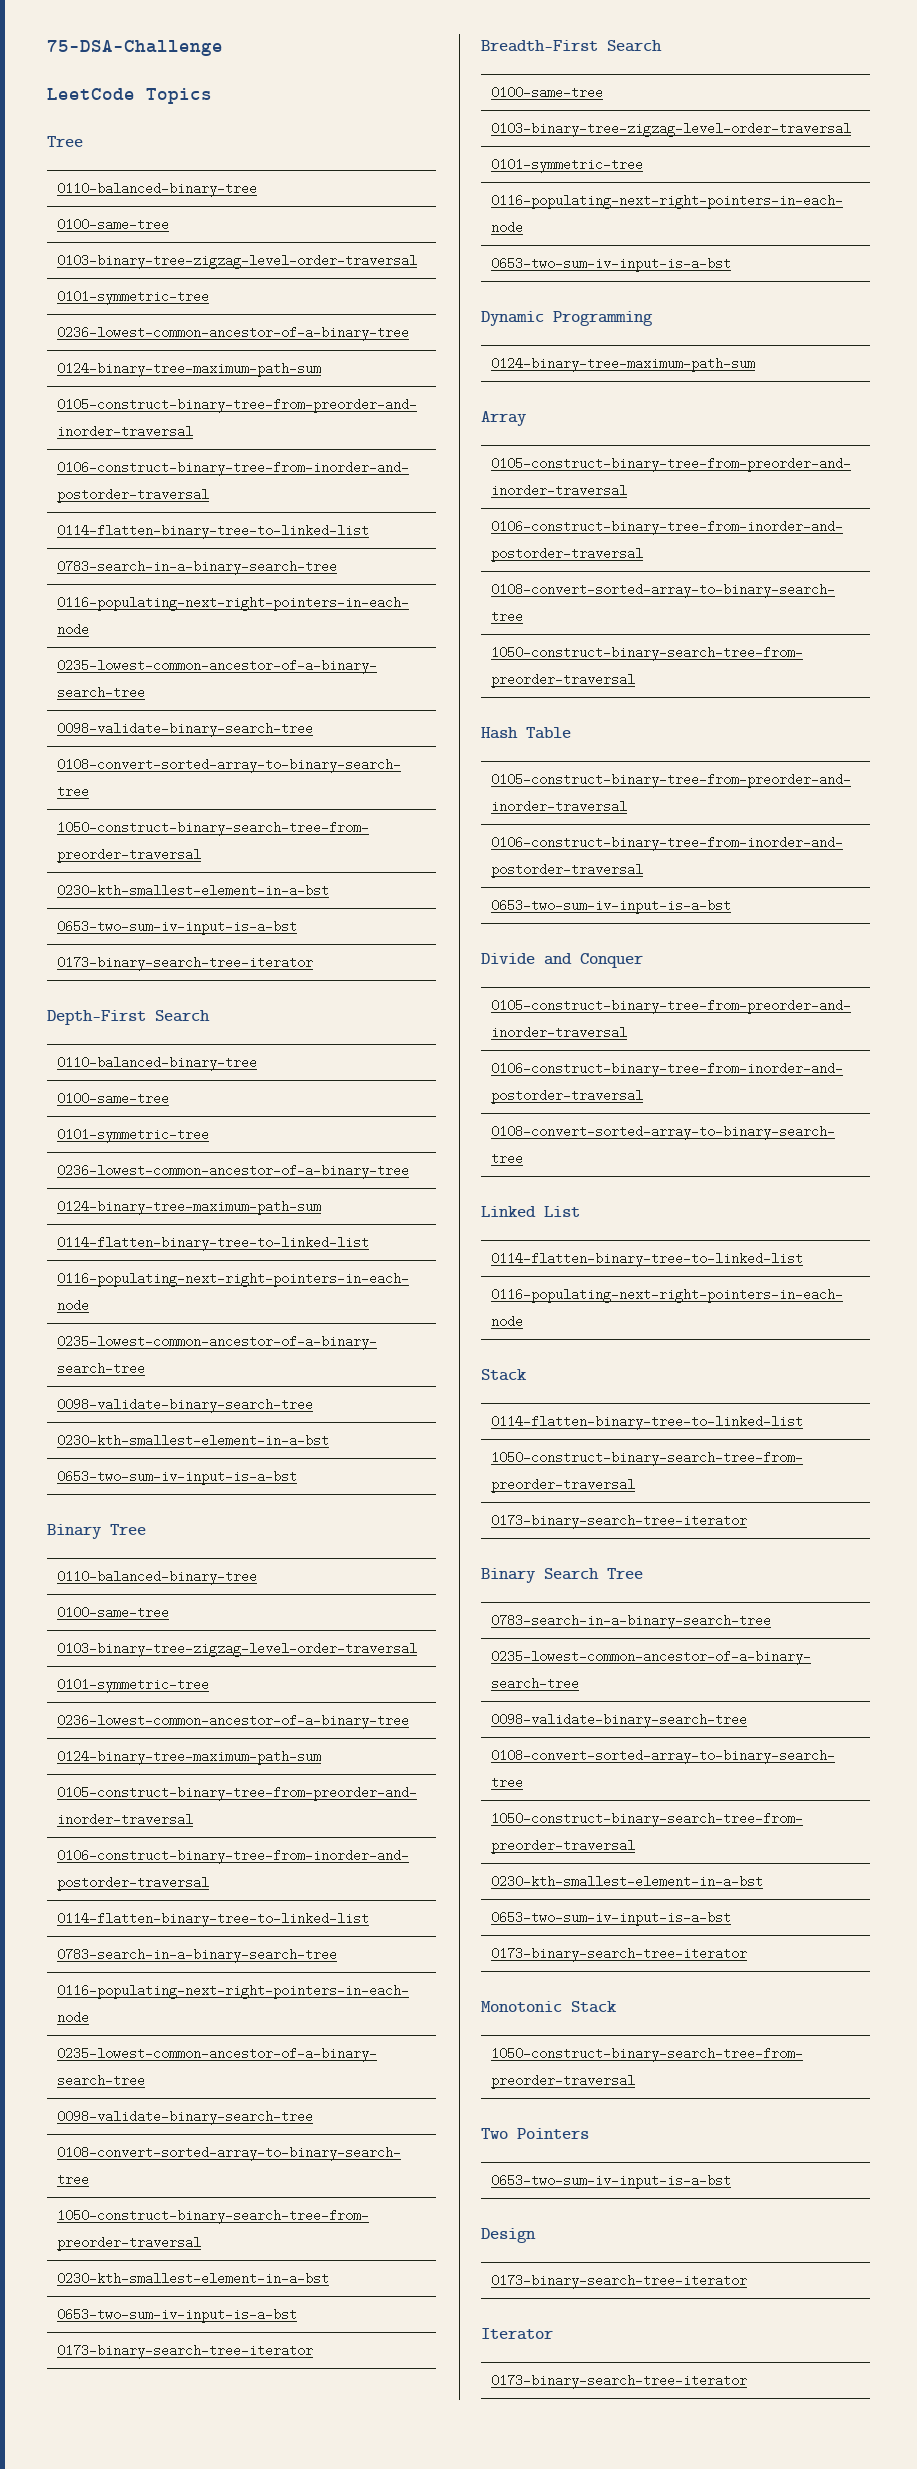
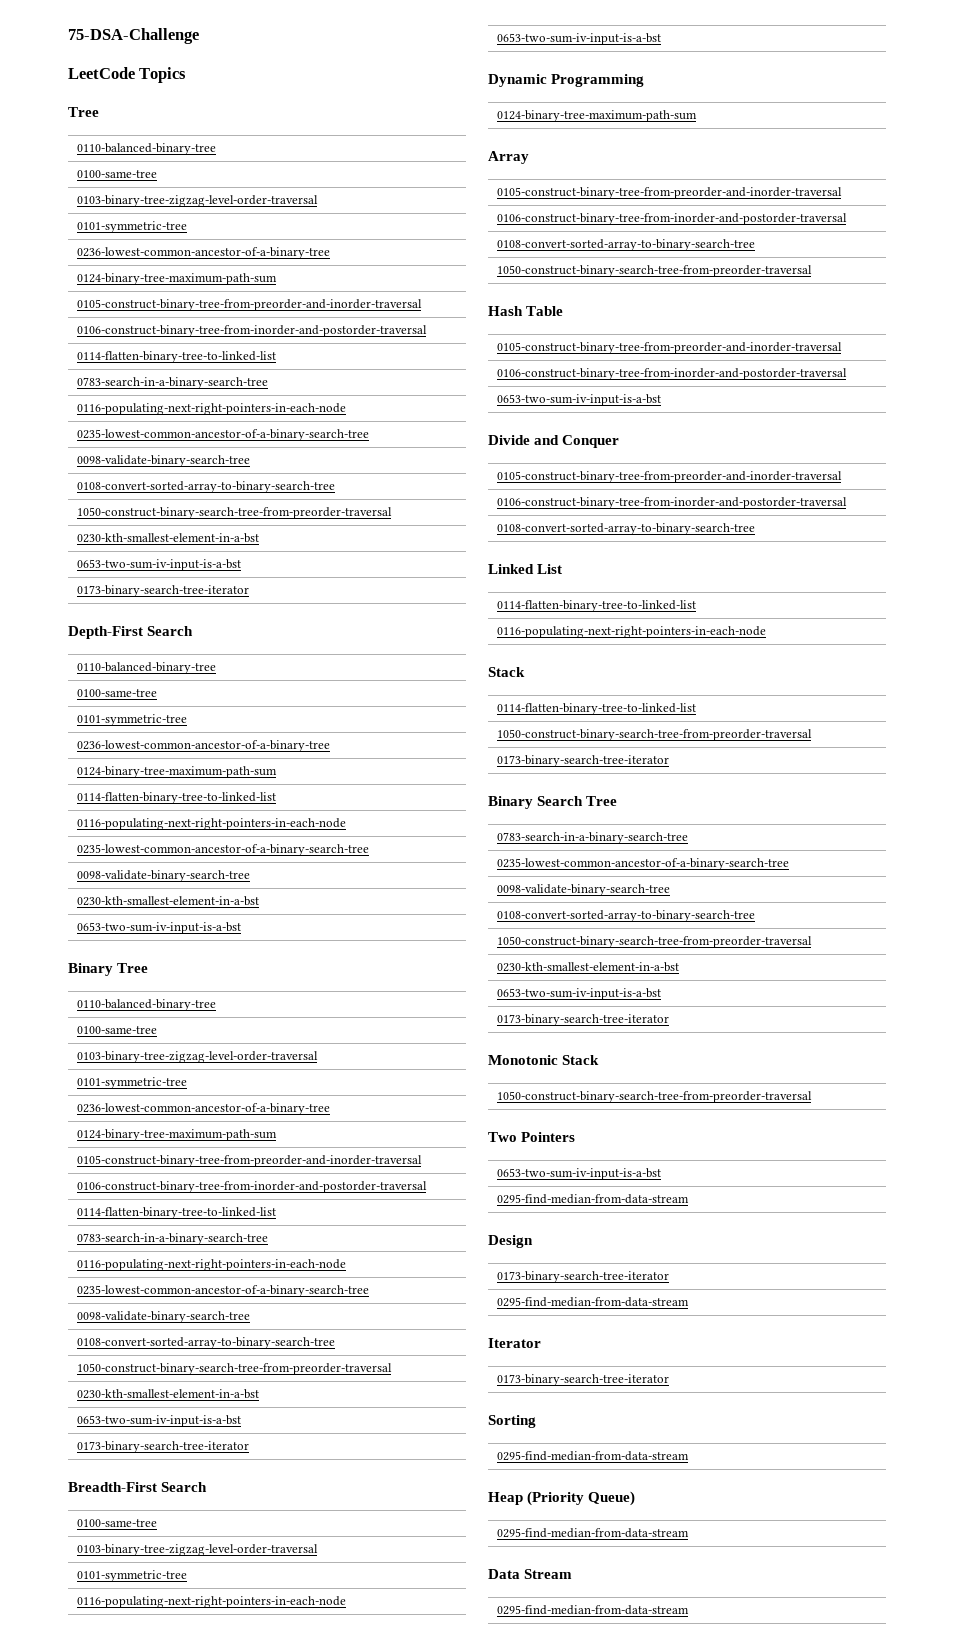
(732, 2181) none -> [496,1194,689,1204] // 0295-find-median-from-data-stream
(748, 2281) none -> [496,1297,689,1307] // 0295-find-median-from-data-stream
(748, 2381) none -> [488,1415,536,1428] [496,1451,689,1461] [488,1491,636,1506] [496,1528,689,1538] [488,1569,573,1579] [496,1605,689,1615] // Sorting // 0295-find-median-from-data-stream // Heap (Priority Queue) // 0295-find-median-from-data-stream // Data Stream // 0295-find-median-from-data-stream

